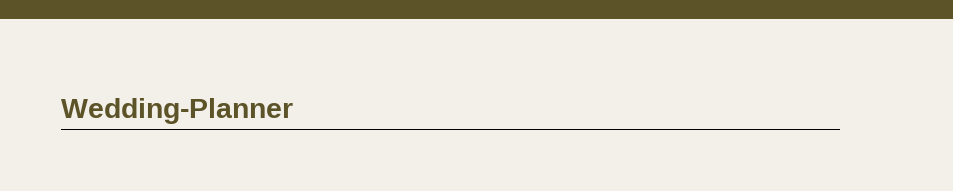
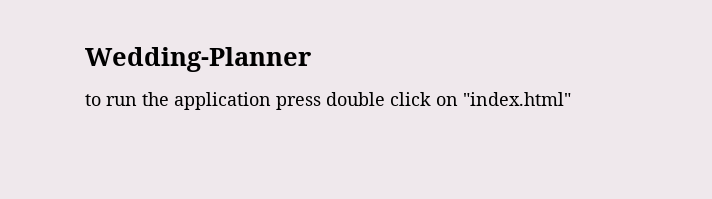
(293, 111) none -> [85,92,571,110] // to run the application press double click on "index.html"

